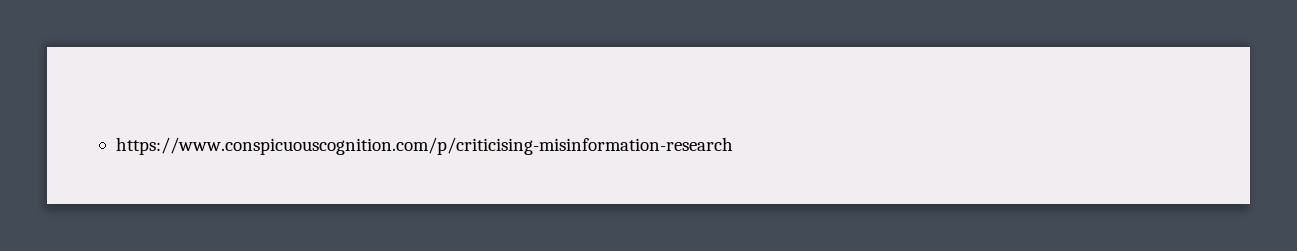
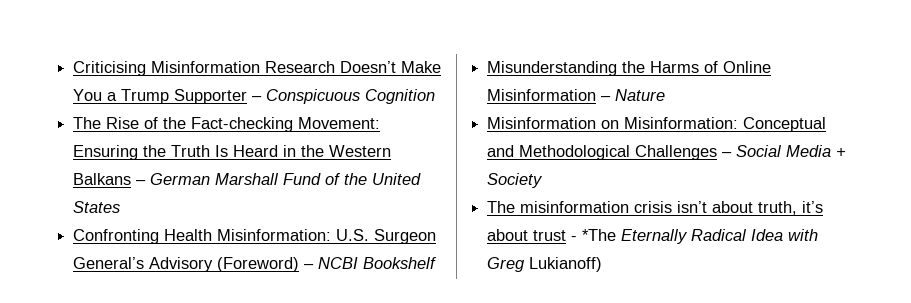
[115,137,733,155] https://www.conspicuouscognition.com/p/criticising-misinformation-research -> [73,61,442,76] [73,89,436,104] [73,117,381,132] [73,145,392,160] [73,173,422,185] [73,201,121,213] [73,229,437,244] [73,257,438,272] [487,61,772,76] [487,89,666,101] [487,117,827,132] [487,145,847,160] [487,173,544,188] [487,201,824,215] [487,229,819,244] [487,257,603,272] Criticising Misinformation Research Doesn’t Make You a Trump Supporter – Conspicuous Cognition // The Rise of the Fact-checking Movement: Ensuring the Truth Is Heard in the Western Balkans – German Marshall Fund of the United States // Confronting Health Misinformation: U.S. Surgeon General’s Advisory (Foreword) – NCBI Bookshelf // Misunderstanding the Harms of Online Misinformation – Nature // Misinformation on Misinformation: Conceptual and Methodological Challenges – Social Media + Society // The misinformation crisis isn’t about truth, it’s about trust - *The Eternally Radical Idea with Greg Lukianoff)

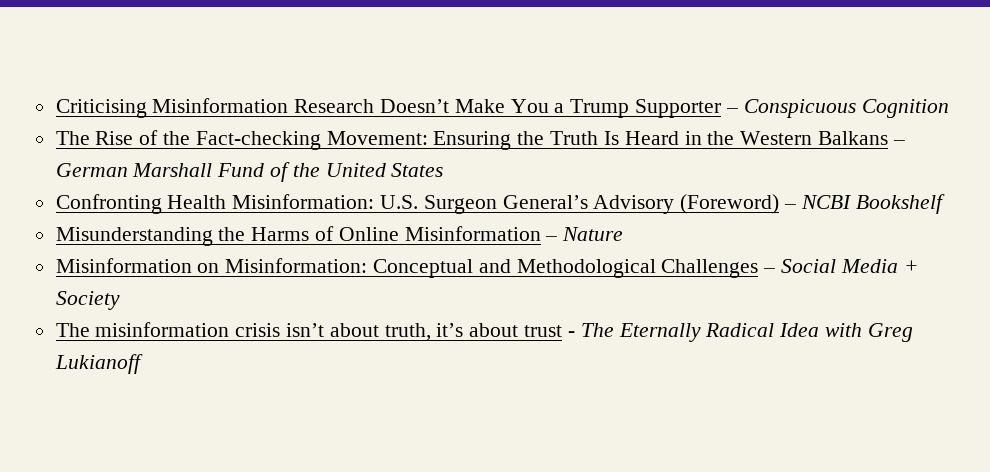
[582,229,617,241] *The -> [580,323,614,337] The
[529,257,603,272] Lukianoff) -> [54,354,143,374] Lukianoff

